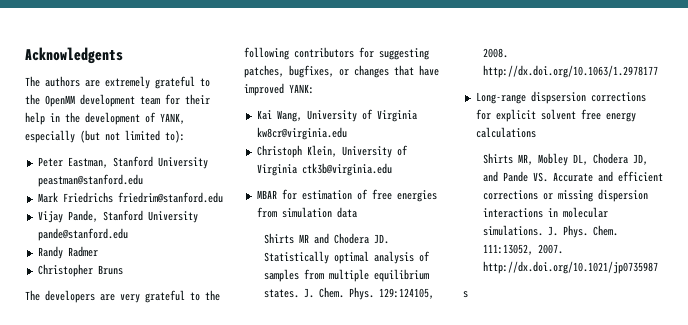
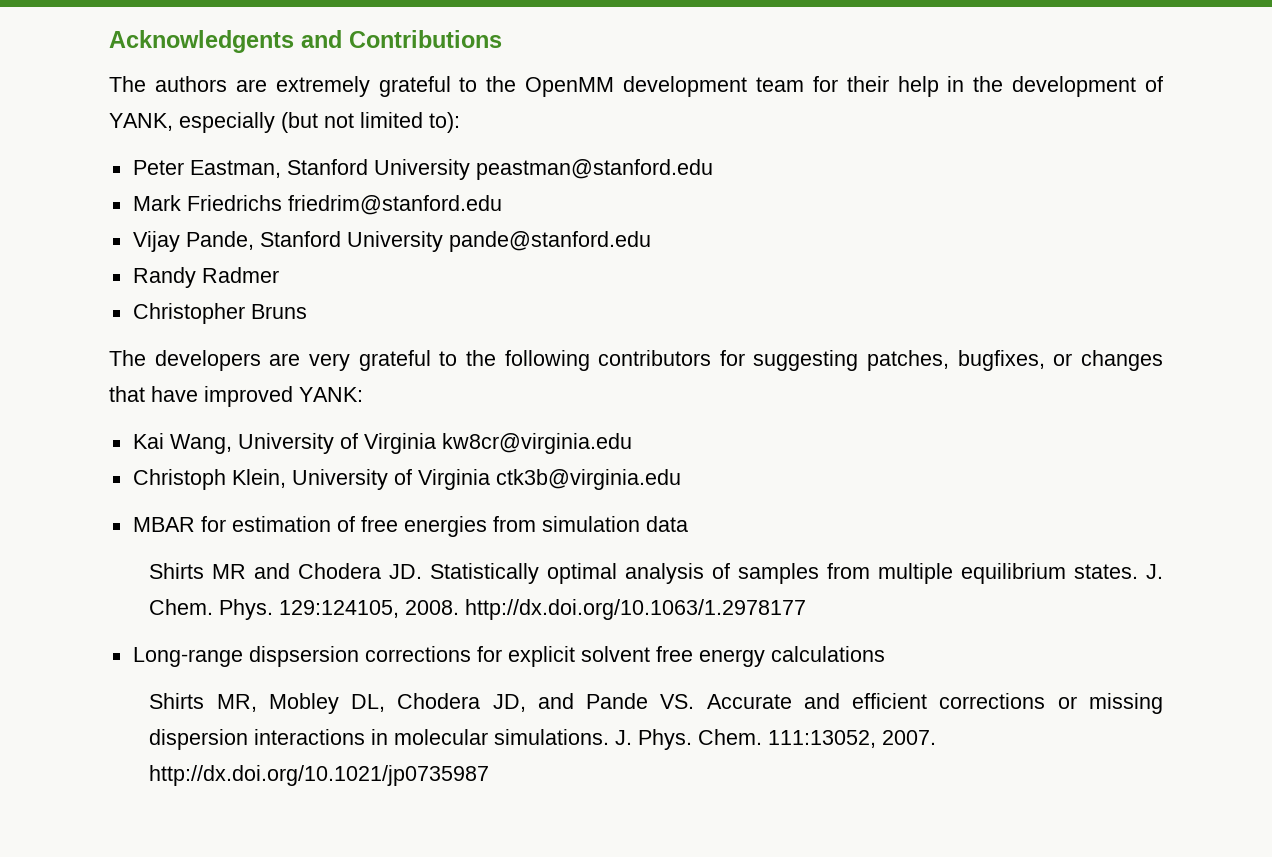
(123, 55) none -> [301,30,502,48] and Contributions
[463,291,468,298] // s -> (490, 775) none

